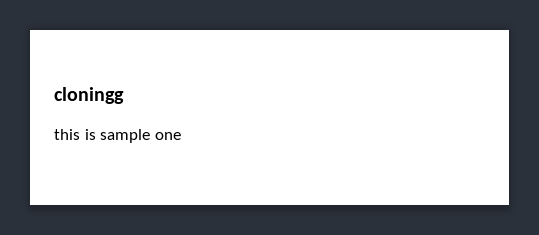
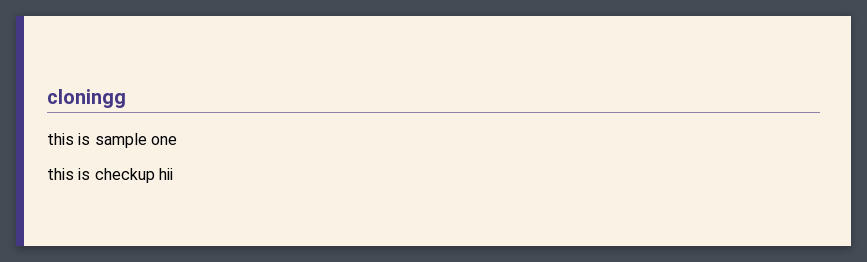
(181, 136) none -> [47,168,173,183] // this is checkup hii

